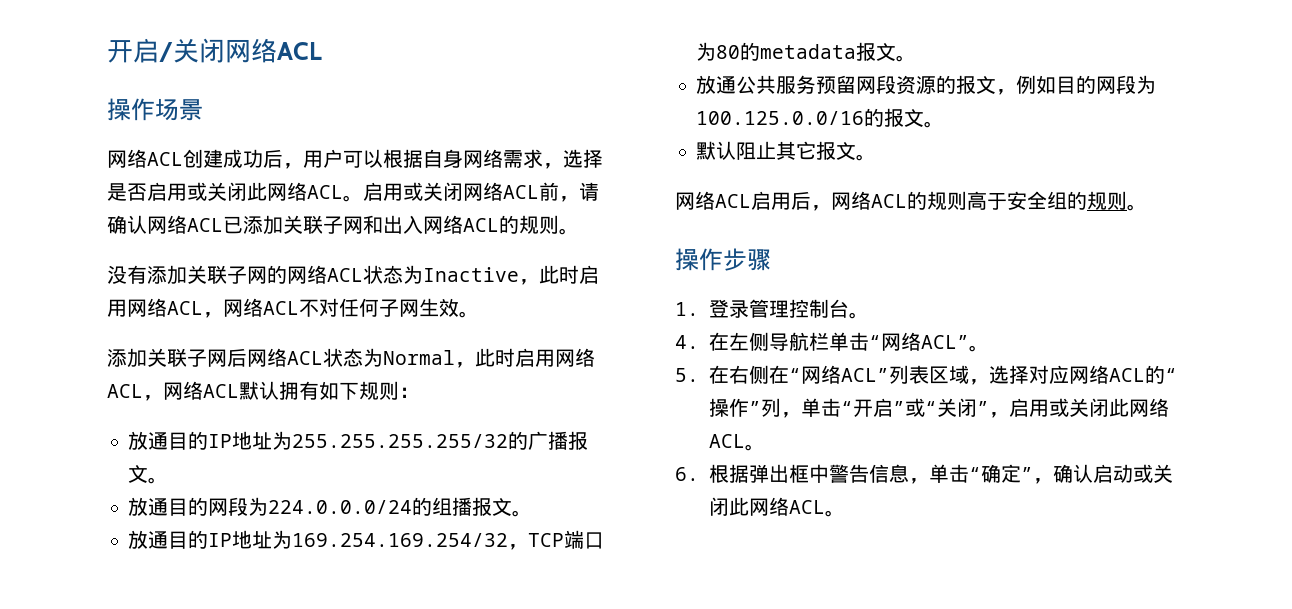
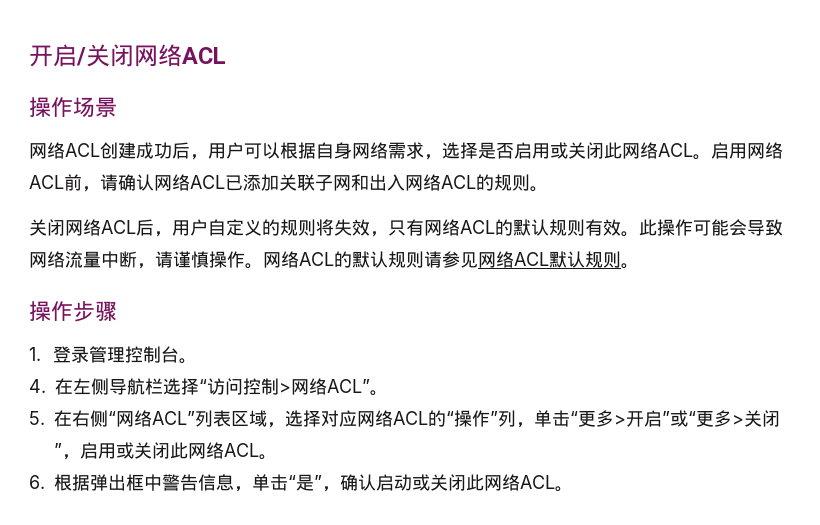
[403,182,463,201] 或关闭 -> (747, 151) none
[107,265,599,285] [107,298,479,318] [107,348,595,368] [107,381,419,401] [128,431,589,450] [128,464,169,484] [128,497,533,517] [128,530,605,550] [696,42,917,62] [696,75,1157,95] [696,108,945,128] [696,141,877,161] [675,191,1087,211] 没有添加关联子网的网络ACL状态为Inactive，此时启用网络ACL，网络ACL不对任何子网生效。 // 添加关联子网后网络ACL状态为Normal，此时启用网络ACL，网络ACL默认拥有如下规则： // 放通目的IP地址为255.255.255.255/32的广播报文。 // 放通目的网段为224.0.0.0/24的组播报文。 // 放通目的IP地址为169.254.169.254/32，TCP端口为80的metadata报文。 // 放通公共服务预留网段资源的报文，例如目的网段为100.125.0.0/16的报文。 // 默认阻止其它报文。 // 网络ACL启用后，网络ACL的规则高于安全组的 -> [29,219,783,237] [29,251,585,269] 关闭网络ACL后，用户自定义的规则将失效，只有网络ACL的默认规则有效。此操作可能会导致网络流量中断，请谨慎操作。网络ACL的默认规则请参见网络ACL默认
[828,332,881,351] 单击“ -> [163,378,291,395] 选择“访问控制>
[768,365,789,384] 在 -> (108, 418) none
(853, 408) none -> [578,410,626,427] 更多>
(937, 408) none -> [696,410,744,427] 更多>
[980,464,1021,483] 确定 -> [296,474,314,491] 是

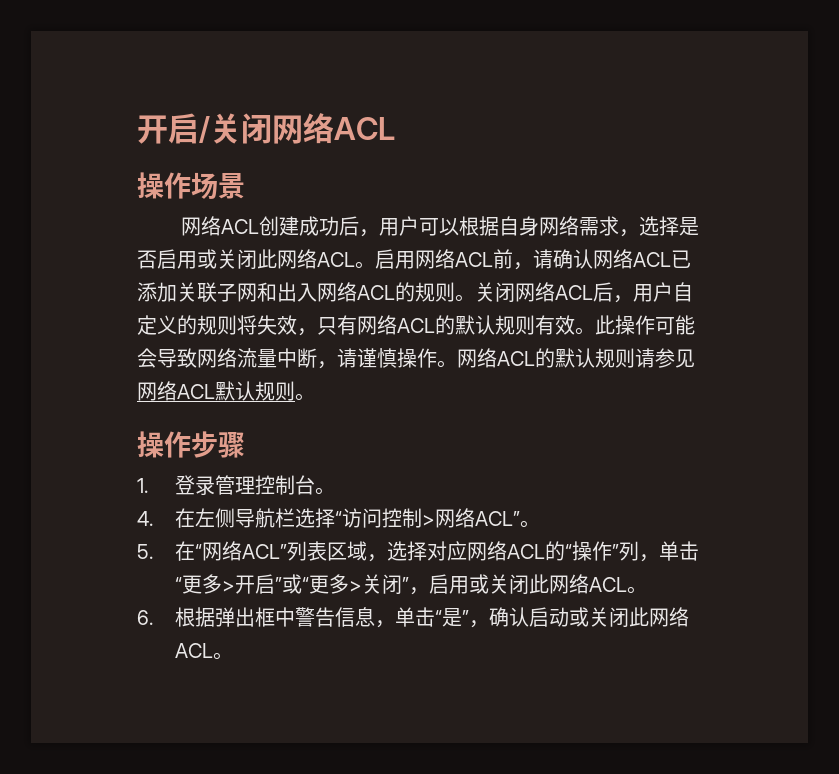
(548, 189) // -> (475, 298) none
[72,410,108,427] 右侧 -> (195, 551) none

